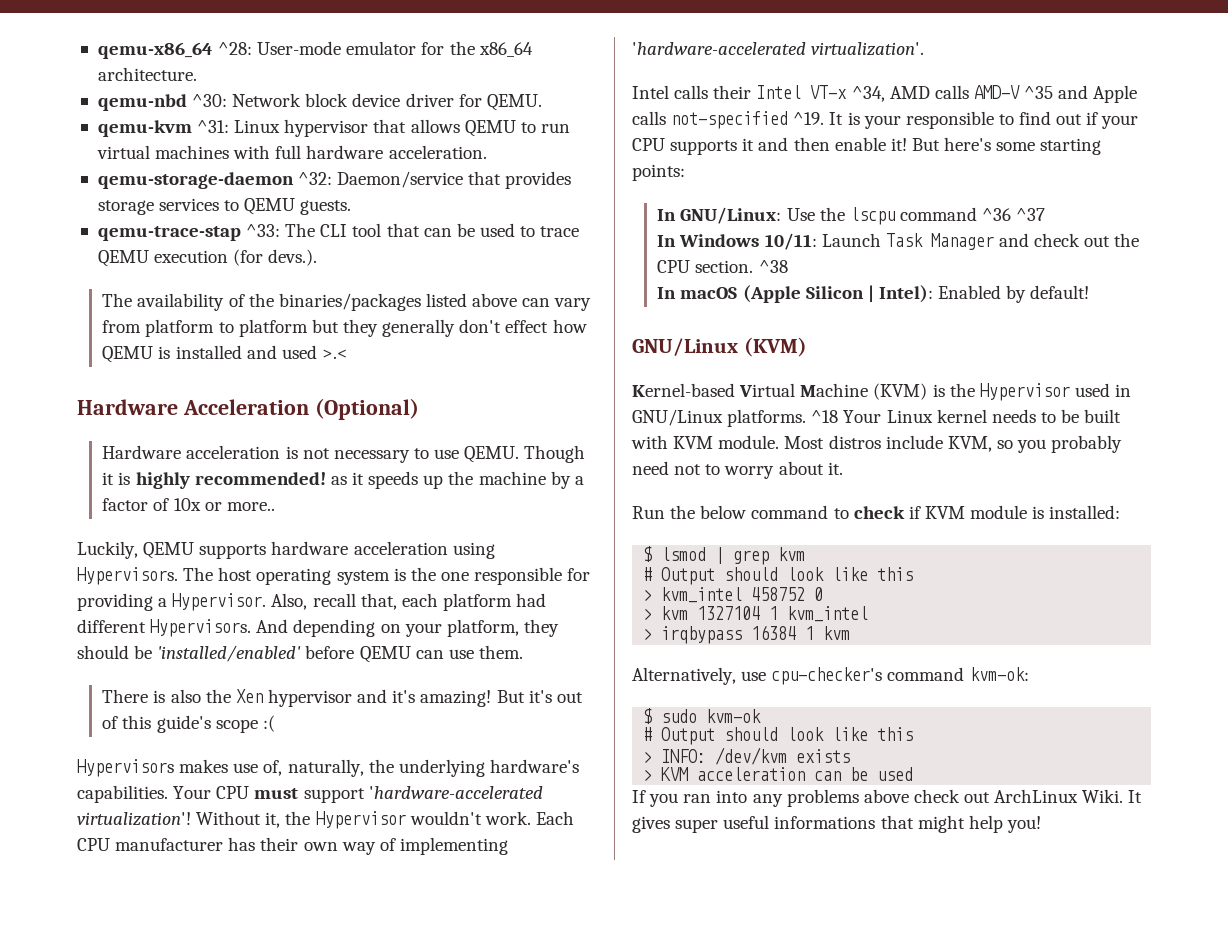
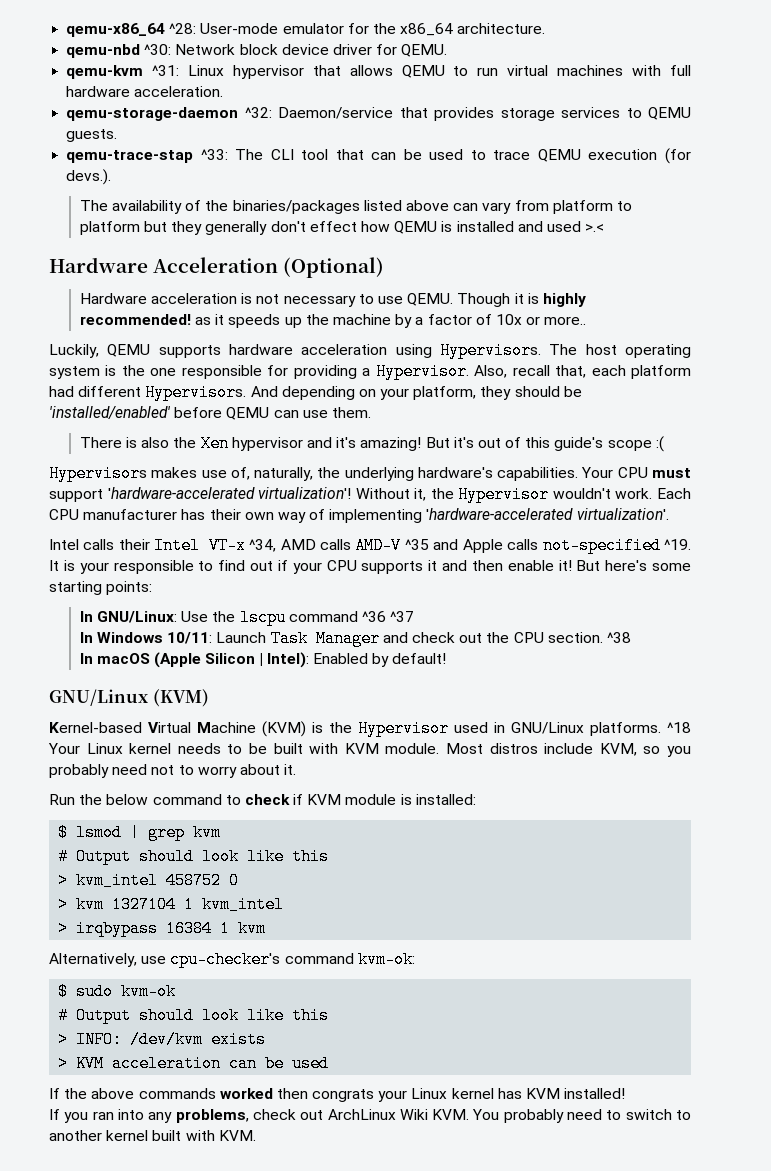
(914, 774) none -> [49,1088,626,1102] // If the above commands worked then congrats your Linux kernel has KVM installed!
[786,789,909,807] problems above -> [175,1109,249,1123] problems,
[1082,789,1143,803] [632,815,1041,833] Wiki. It gives super useful informations that might help you! -> [399,1109,691,1123] [49,1130,256,1141] Wiki KVM. You probably need to switch to another kernel built with KVM.

